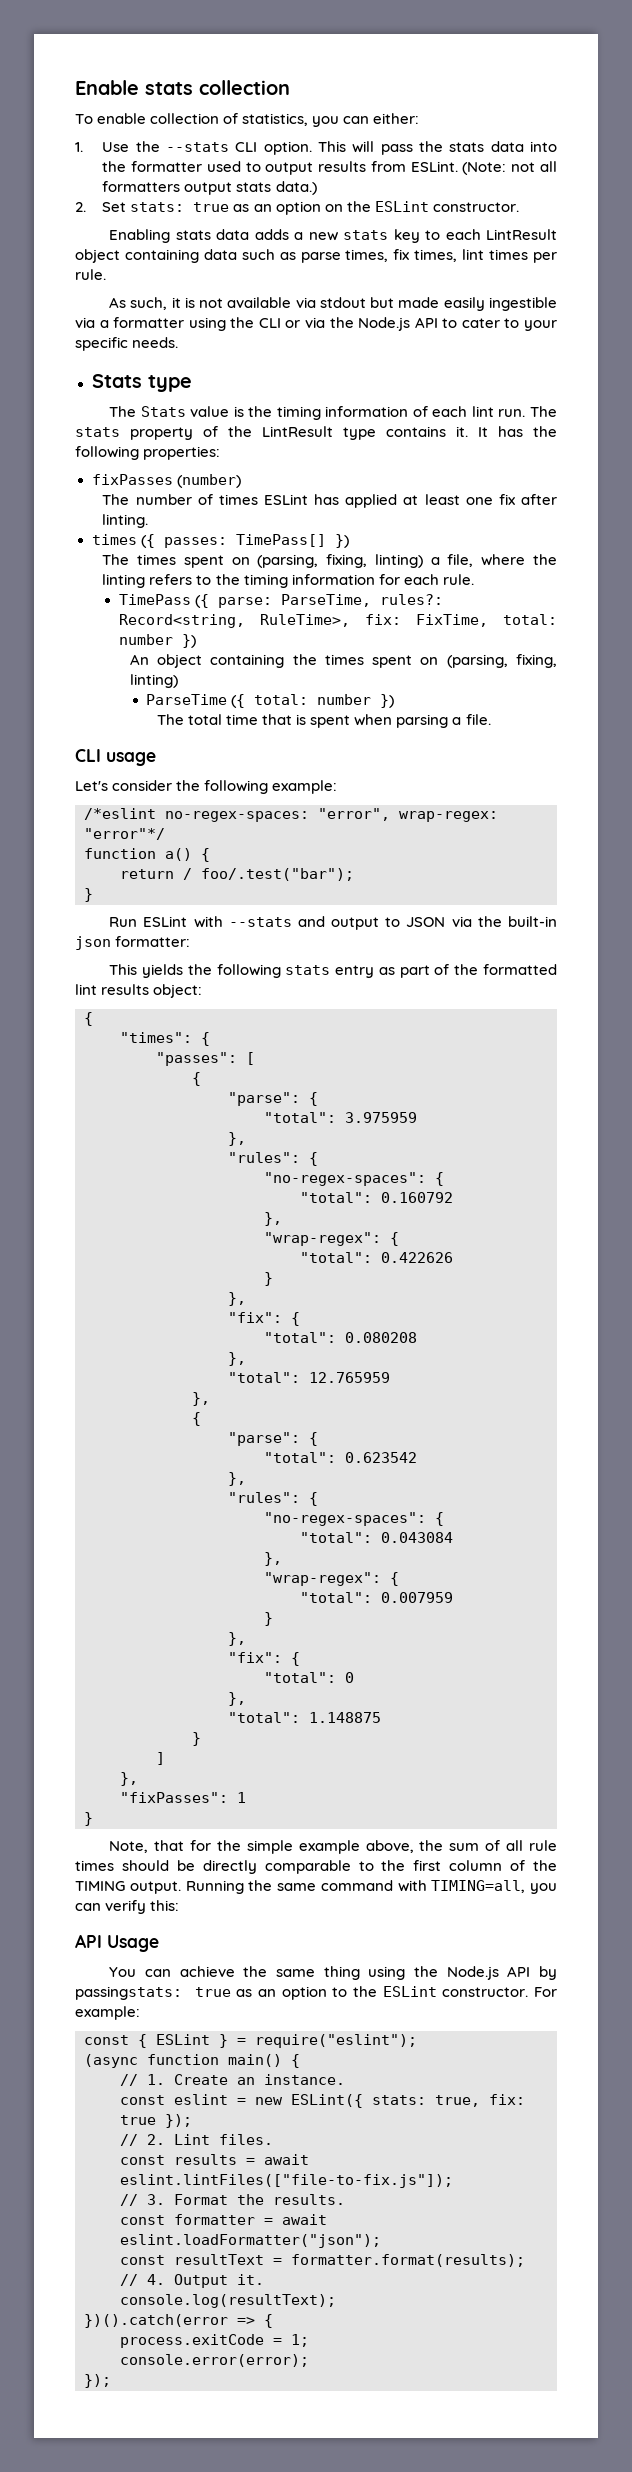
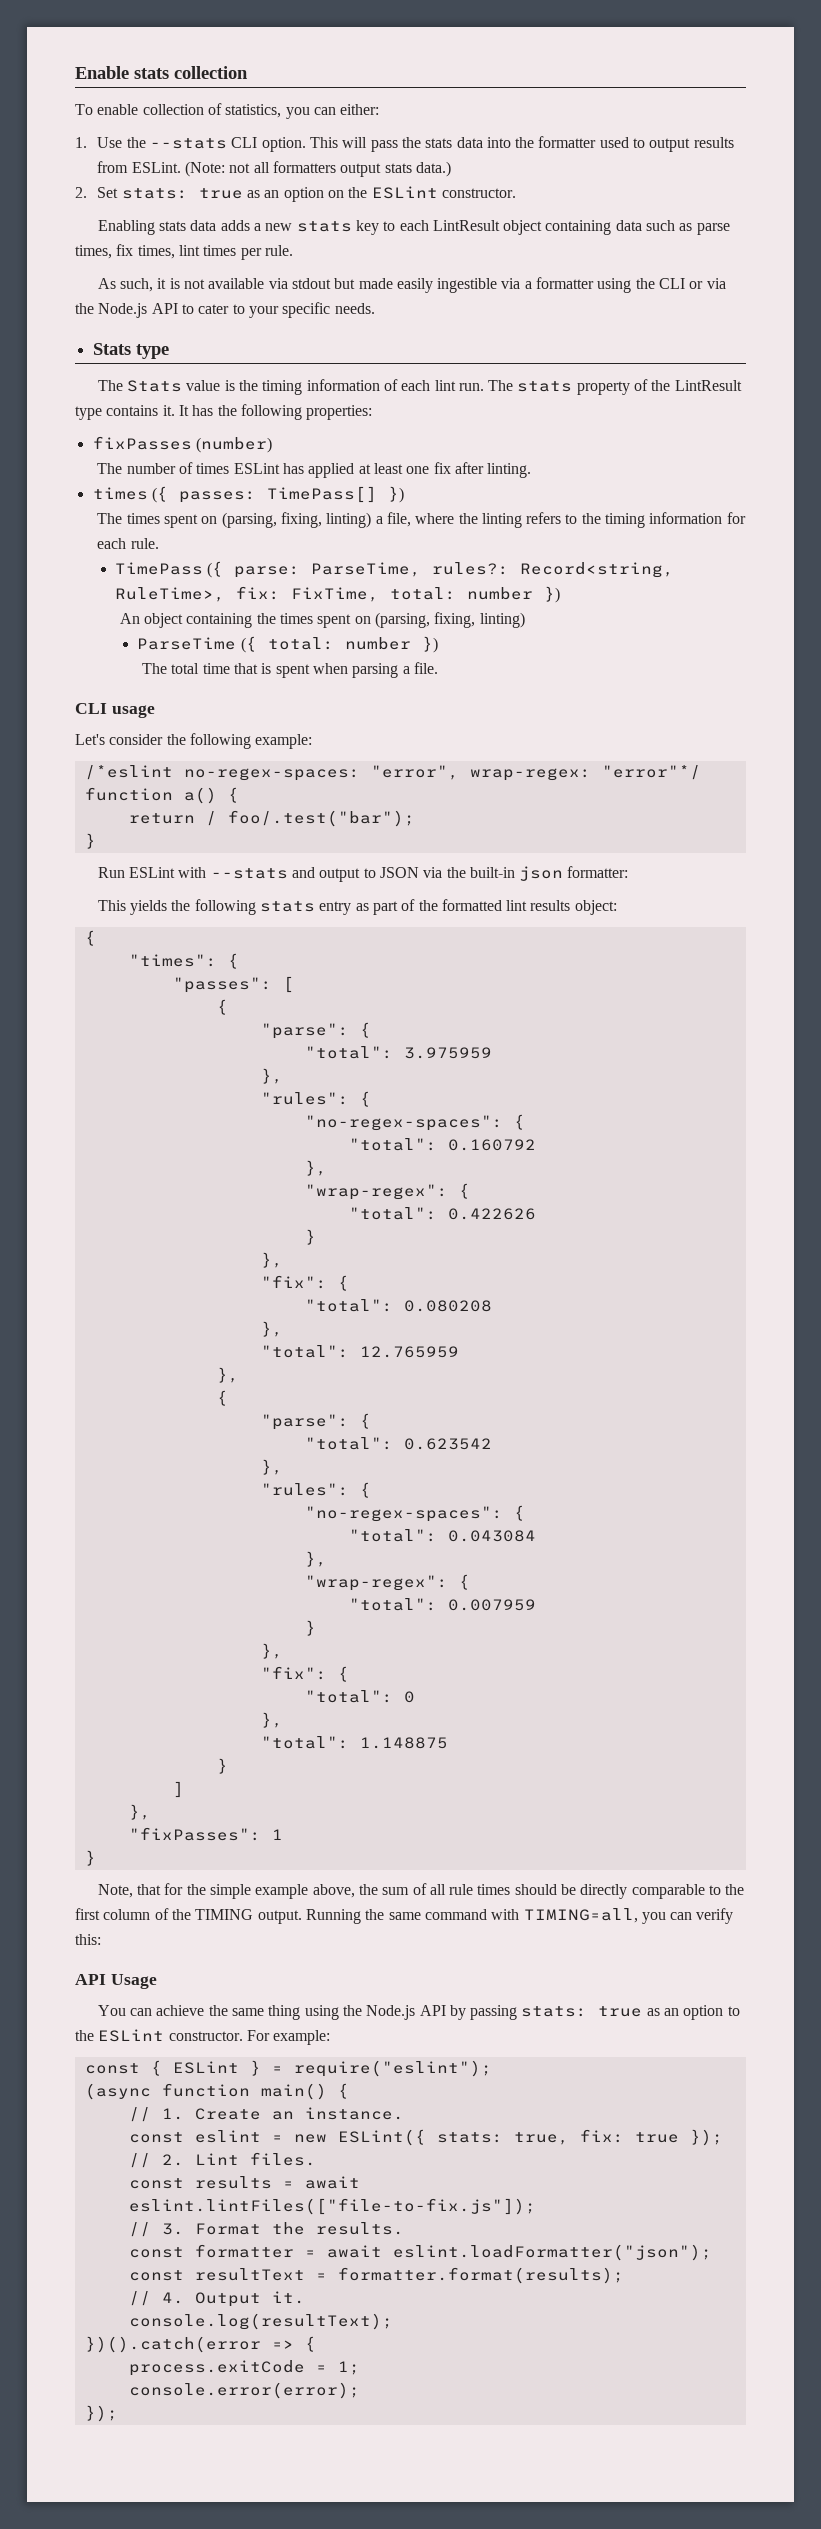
[75,1986,182,2000] passingstats: -> [470,2005,588,2020] passing stats:

